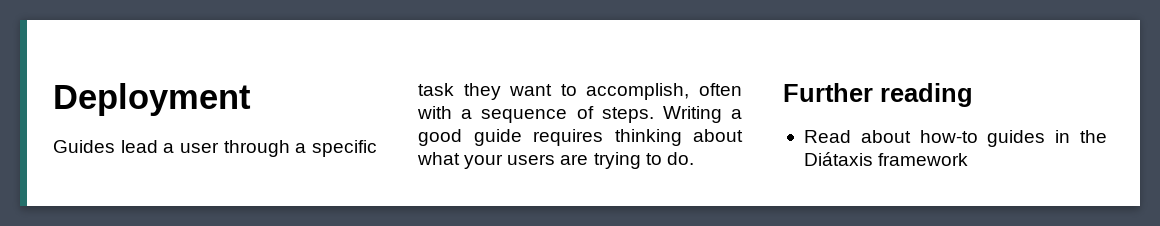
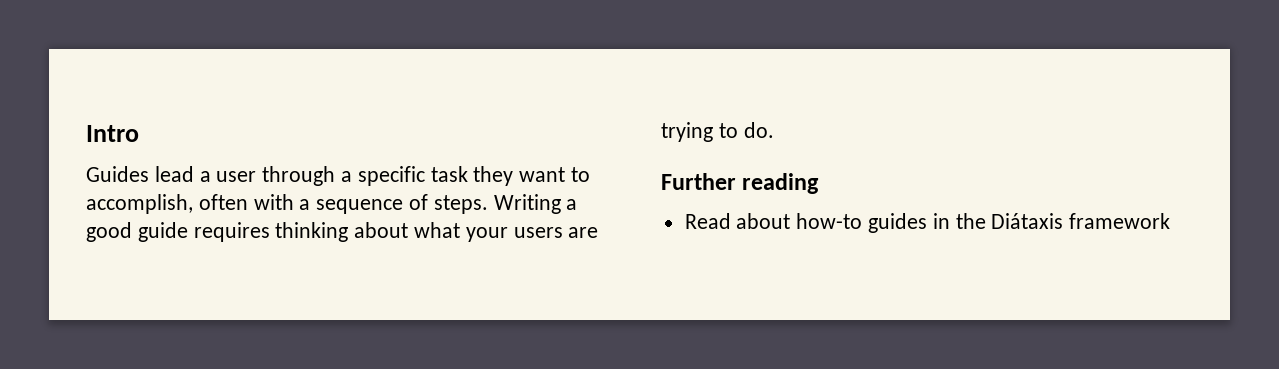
[53,83,251,116] Deployment -> [86,125,139,142] Intro

